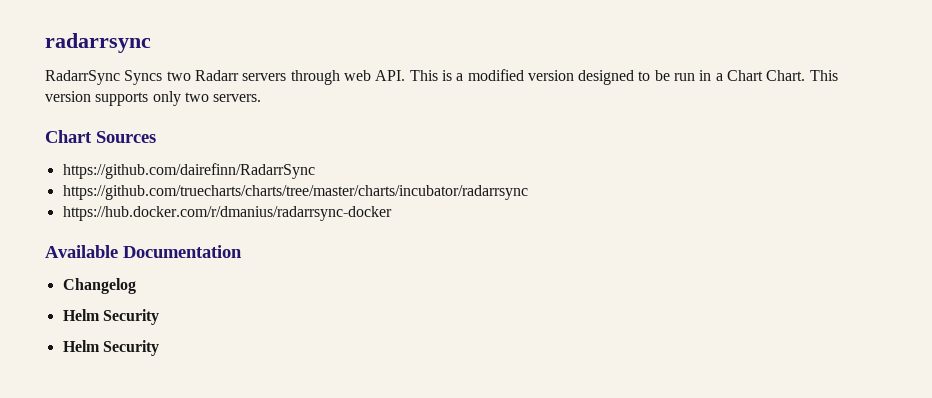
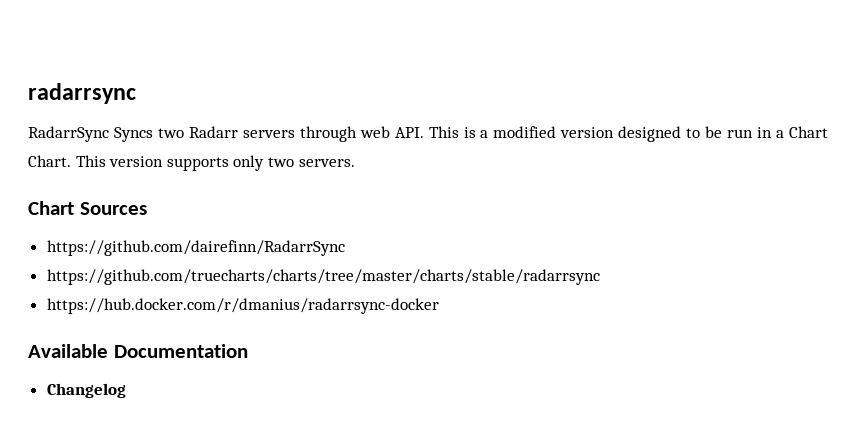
[62,185,528,200] https://github.com/truecharts/charts/tree/master/charts/incubator/radarrsync -> [46,269,600,285] https://github.com/truecharts/charts/tree/master/charts/stable/radarrsync
[62,309,159,325] [62,340,159,356] // Helm Security // Helm Security -> (126, 390) none

